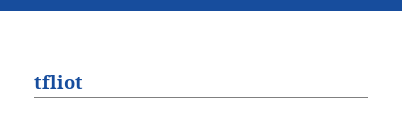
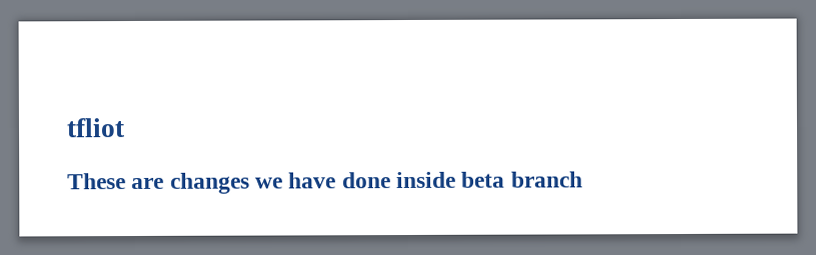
(83, 82) none -> [67,171,583,194] // These are changes we have done inside beta branch

